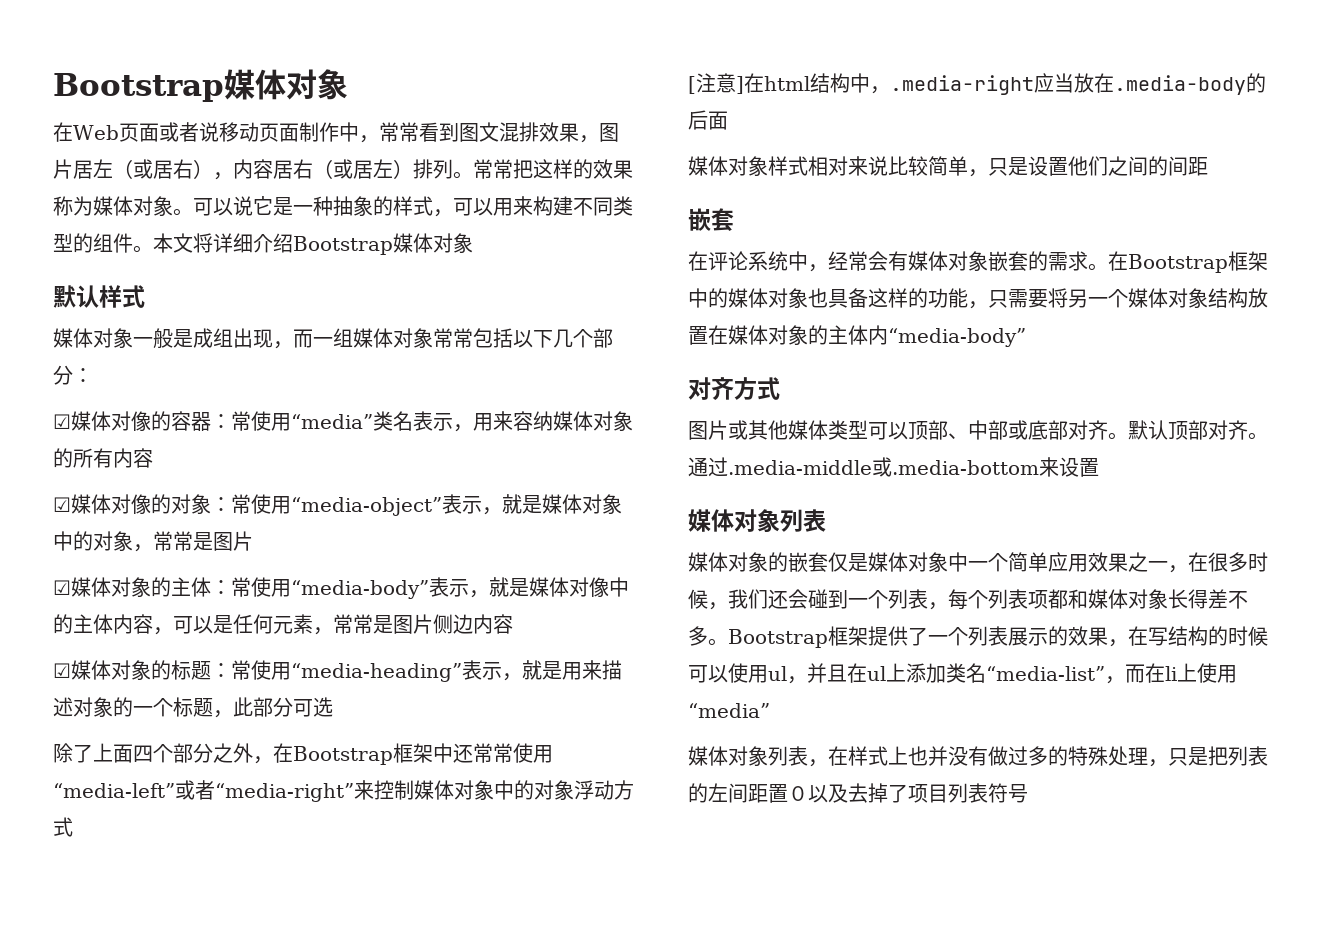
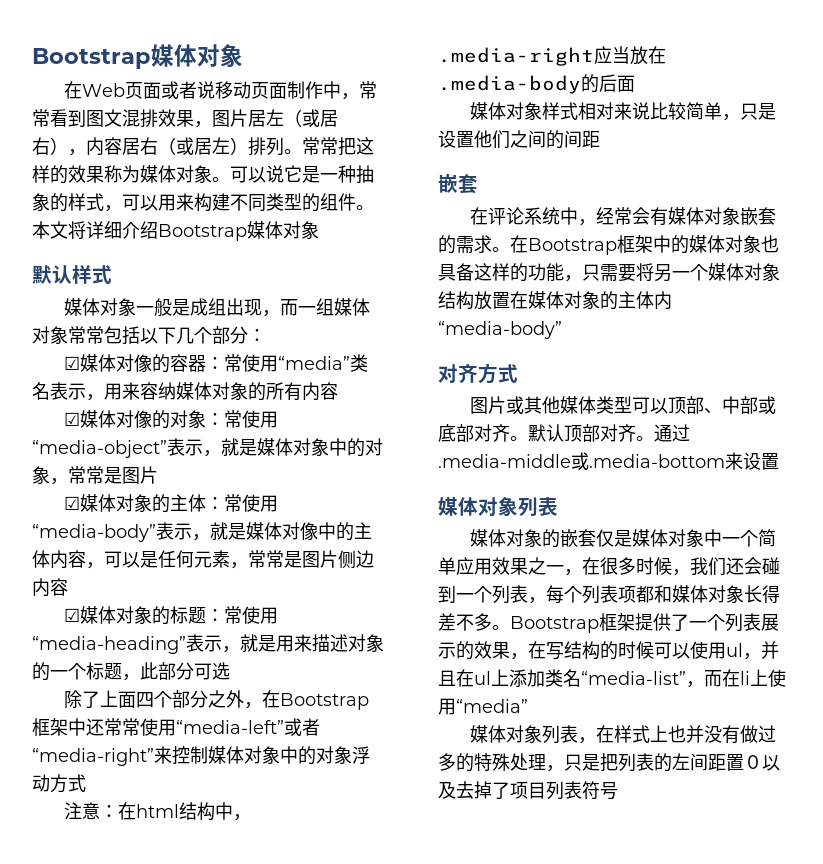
[688,73,744,94] [注意] -> [63,802,118,820] 注意：

